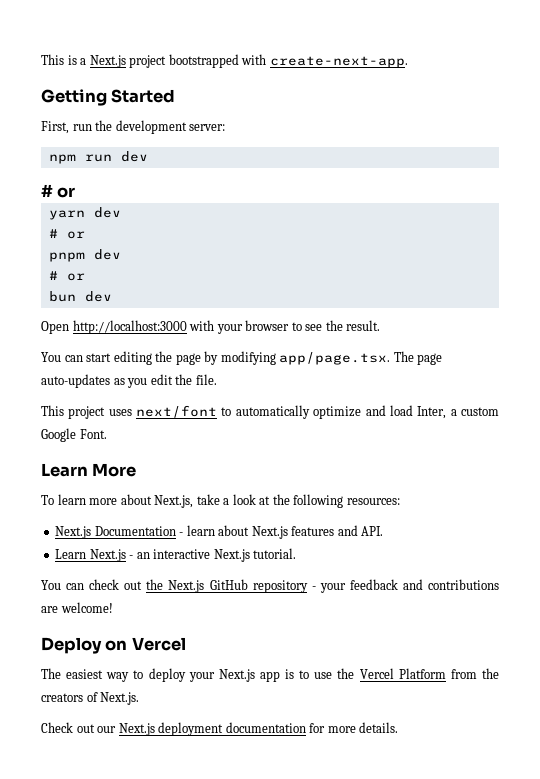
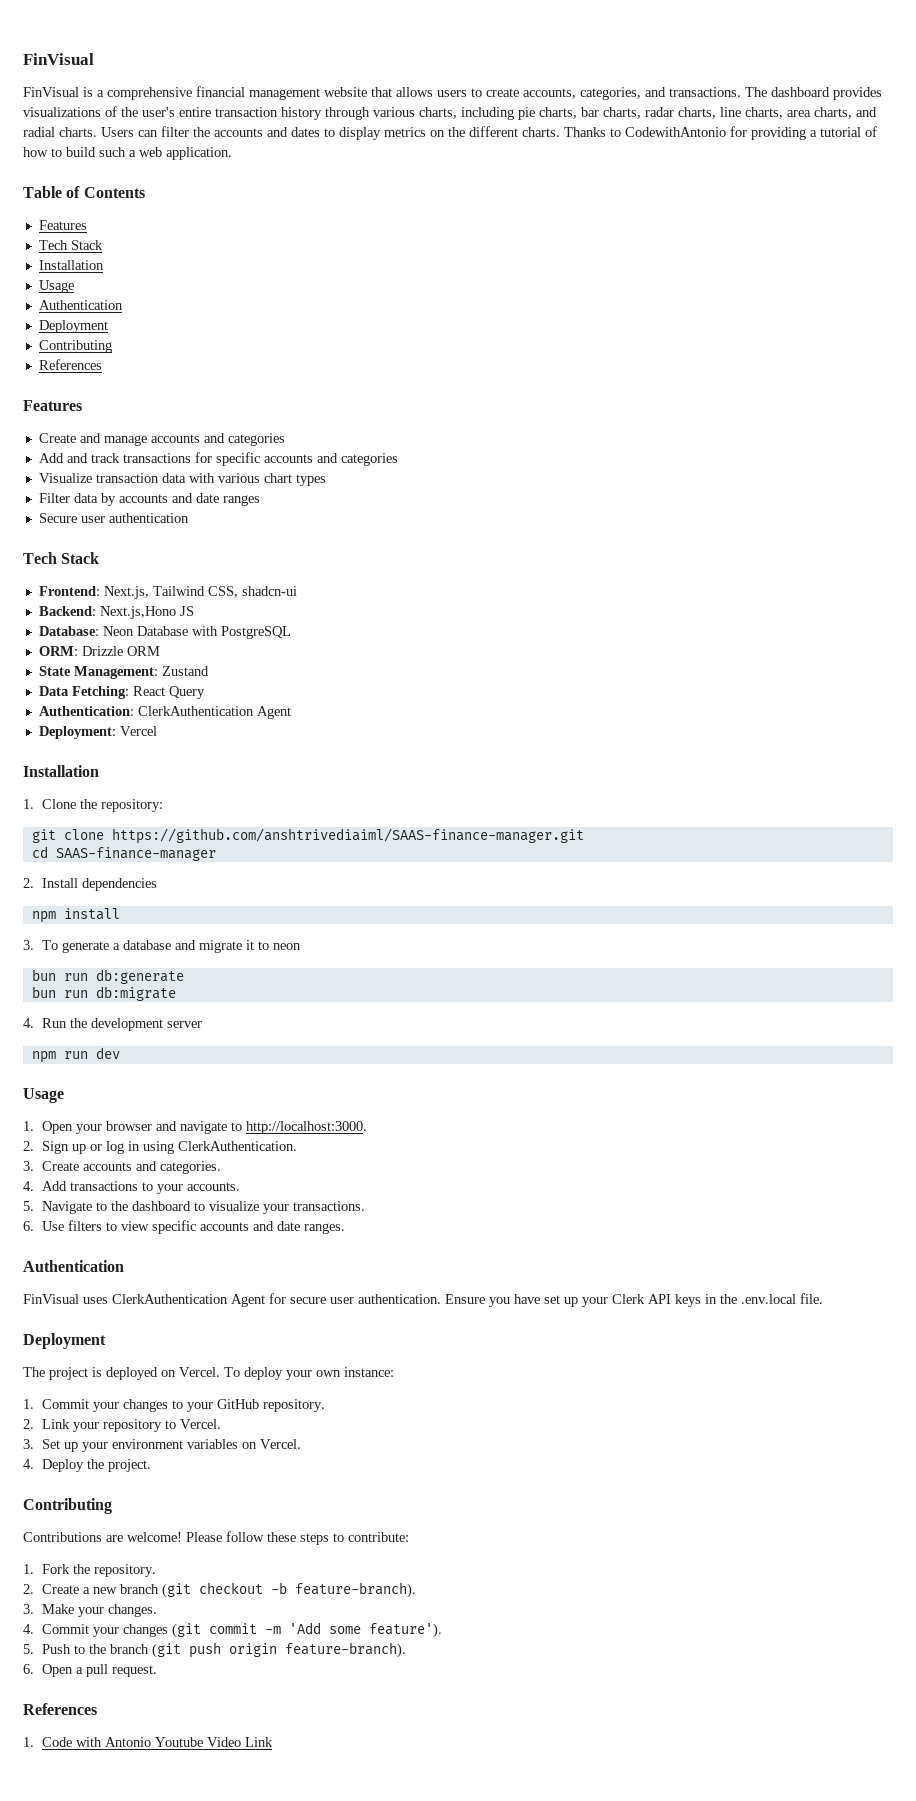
[41,54,408,68] [41,89,176,106] [41,121,92,134] This is a Next.js project bootstrapped with create-next-app. // Getting Started // First, run -> [23,53,94,65] [23,86,882,100] [23,106,877,120] [23,126,877,140] [23,147,232,160] [23,186,145,198] [38,220,87,230] [38,240,103,250] [38,260,104,270] [38,280,74,293] [38,300,123,310] [38,320,108,333] [38,340,112,353] [38,359,102,370] [23,400,82,411] [38,433,285,446] [38,452,398,466] [38,473,326,486] [38,493,260,506] [38,513,189,523] [23,552,100,564] [38,586,297,599] [38,606,194,619] [38,626,291,639] [38,646,160,656] [38,666,209,679] [38,686,205,699] [38,706,291,719] [38,726,157,739] [23,765,99,777] [23,799,163,812] [31,828,584,844] [31,846,216,861] [23,878,157,891] [31,908,120,923] [23,940,301,953] [31,969,184,984] [31,986,176,1001] [23,1018,67,1028] FinVisual // FinVisual is a comprehensive financial management website that allows users to create accounts, categories, and transactions. The dashboard provides visualizations of the user's entire transaction history through various charts, including pie charts, bar charts, radar charts, line charts, area charts, and radial charts. Users can filter the accounts and dates to display metrics on the different charts. Thanks to CodewithAntonio for providing a tutorial of how to build such a web application. // Table of Contents // Features // Tech Stack // Installation // Usage // Authentication // Deployment // Contributing // References // Features // Create and manage accounts and categories // Add and track transactions for specific accounts and categories // Visualize transaction data with various chart types // Filter data by accounts and date ranges // Secure user authentication // Tech Stack // Frontend: Next.js, Tailwind CSS, shadcn-ui // Backend: Next.js,Hono JS // Database: Neon Database with PostgreSQL // ORM: Drizzle ORM // State Management: Zustand // Data Fetching: React Query // Authentication: ClerkAuthentication Agent // Deployment: Vercel // Installation // 1. Clone the repository: // git clone https://github.com/anshtrivediaiml/SAAS-finance-manager.git // cd SAAS-finance-manager // 2. Install dependencies // npm install // 3. To generate a database and migrate it to neon // bun run db:generate // bun run db:migrate // 4. Run
[189,124,226,131] server: -> [166,1021,202,1028] server
[41,184,76,198] [48,207,121,220] [48,229,85,239] [48,249,121,262] [48,271,85,281] [48,291,112,302] [41,320,381,334] [41,351,443,365] [41,374,217,388] [41,405,500,419] [41,428,107,442] [41,463,137,477] [41,494,400,508] [55,525,384,539] [55,548,297,562] [41,579,499,593] [41,602,113,613] [41,637,186,654] [41,668,499,682] [41,692,140,705] [41,722,399,736] # or // yarn dev // # or // pnpm dev // # or // bun dev // Open http://localhost:3000 with your browser to see the result. // You can start editing the page by modifying app/page.tsx. The page auto-updates as you edit the file. // This project uses next/font to automatically optimize and load Inter, a custom Google Font. // Learn More // To learn more about Next.js, take a look at the following resources: // Next.js Documentation - learn about Next.js features and API. // Learn Next.js - an interactive Next.js tutorial. // You can check out the Next.js GitHub repository - your feedback and contributions are welcome! // Deploy on Vercel // The easiest way to deploy your Next.js app is to use the Vercel Platform from the creators of Next.js. // Check out our Next.js deployment documentation for more details. -> [23,1088,64,1103] [23,1121,367,1134] [23,1141,297,1154] [23,1161,221,1174] [23,1181,240,1194] [23,1201,365,1214] [23,1220,345,1234] [23,1260,124,1272] [23,1293,823,1307] [23,1333,106,1349] [23,1367,394,1380] [23,1399,325,1412] [23,1419,221,1432] [23,1439,301,1452] [23,1459,151,1472] [23,1498,112,1514] [23,1531,409,1545] [23,1564,156,1577] [23,1582,416,1598] [23,1604,157,1617] [23,1622,442,1638] [23,1642,406,1658] [23,1664,157,1677] [23,1703,97,1715] [23,1737,273,1747] Usage // 1. Open your browser and navigate to http://localhost:3000. // 2. Sign up or log in using ClerkAuthentication. // 3. Create accounts and categories. // 4. Add transactions to your accounts. // 5. Navigate to the dashboard to visualize your transactions. // 6. Use filters to view specific accounts and date ranges. // Authentication // FinVisual uses ClerkAuthentication Agent for secure user authentication. Ensure you have set up your Clerk API keys in the .env.local file. // Deployment // The project is deployed on Vercel. To deploy your own instance: // 1. Commit your changes to your GitHub repository. // 2. Link your repository to Vercel. // 3. Set up your environment variables on Vercel. // 4. Deploy the project. // Contributing // Contributions are welcome! Please follow these steps to contribute: // 1. Fork the repository. // 2. Create a new branch (git checkout -b feature-branch). // 3. Make your changes. // 4. Commit your changes (git commit -m 'Add some feature'). // 5. Push to the branch (git push origin feature-branch). // 6. Open a pull request. // References // 1. Code with Antonio Youtube Video Link

